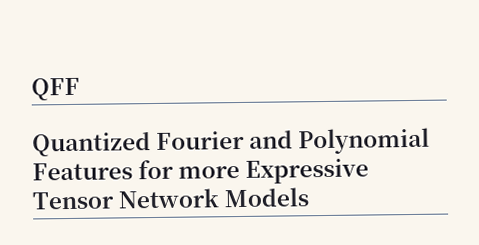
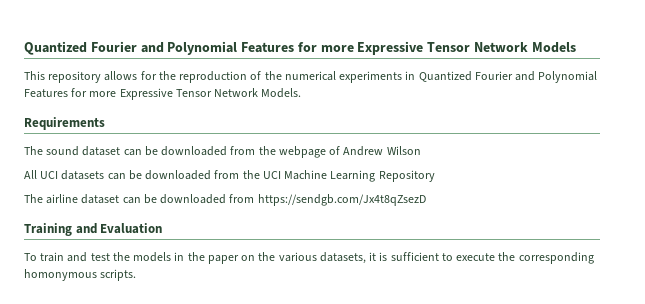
[31,77,80,101] QFF // -> (24, 48) none
(310, 197) none -> [24,71,598,83] [24,88,302,100] [24,117,105,130] [24,146,421,158] [24,170,435,182] [24,194,426,206] [24,223,163,236] [24,252,594,264] [24,269,137,281] // This repository allows for the reproduction of the numerical experiments in Quantized Fourier and Polynomial Features for more Expressive Tensor Network Models. // Requirements // The sound dataset can be downloaded from the webpage of Andrew Wilson // All UCI datasets can be downloaded from the UCI Machine Learning Repository // The airline dataset can be downloaded from https://sendgb.com/Jx4t8qZsezD // Training and Evaluation // To train and test the models in the paper on the various datasets, it is sufficient to execute the corresponding homonymous scripts.

